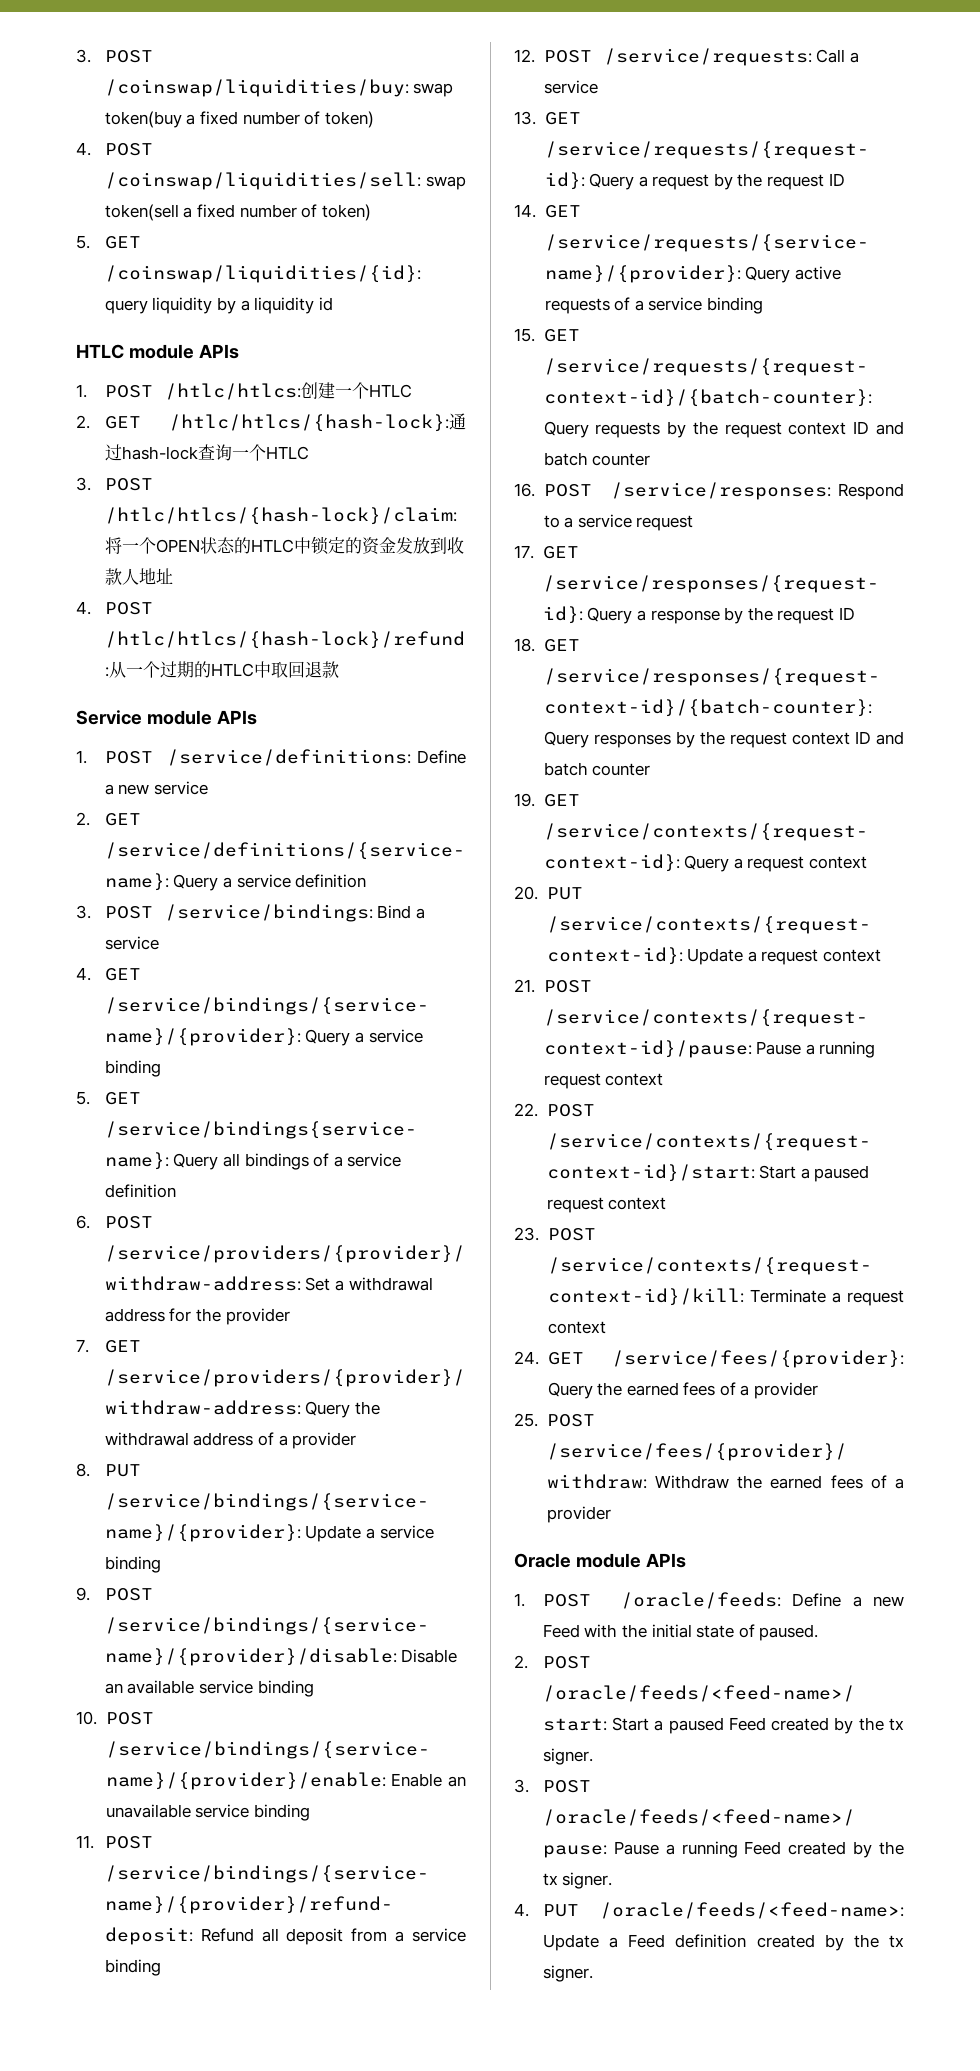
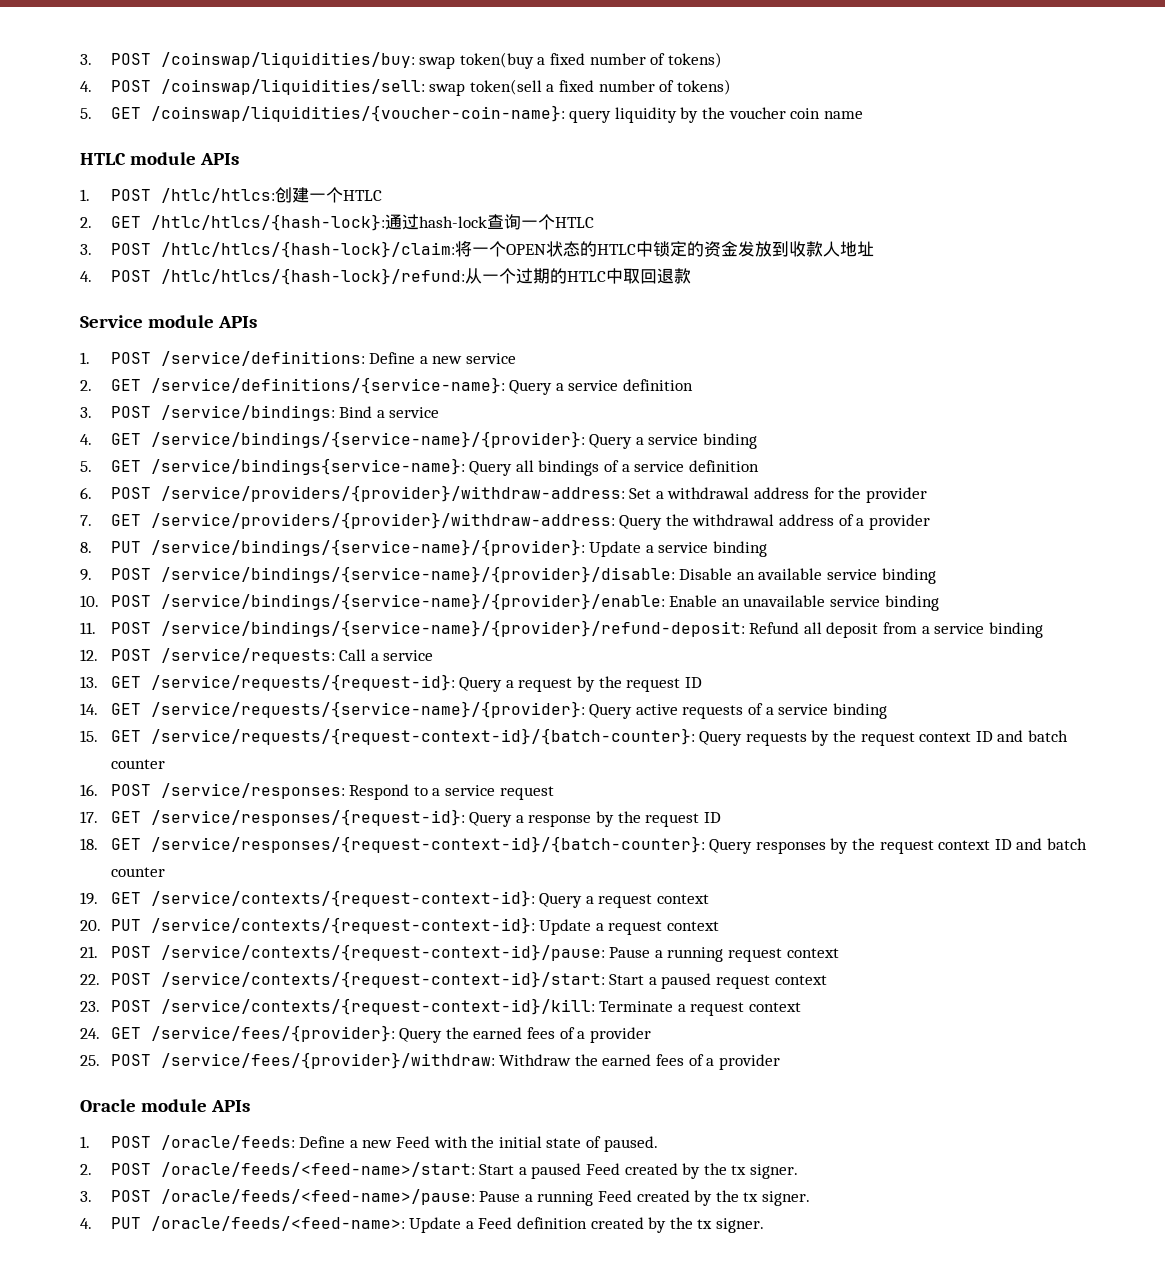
[324,111,374,128] token) -> [667,52,722,68] tokens)
[321,204,371,221] [76,235,141,249] [104,265,421,283] token) // 5. GET /coinswap/liquidities/{id}: -> [676,79,731,95] [80,105,565,122] tokens) // 5. GET /coinswap/liquidities/{voucher-coin-name}:
[240,297,333,314] a liquidity id -> [702,107,863,119] the voucher coin name

